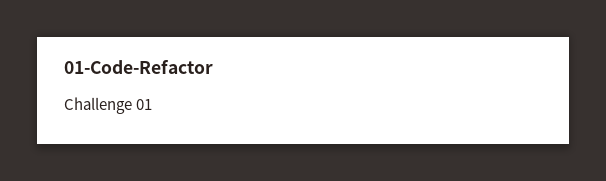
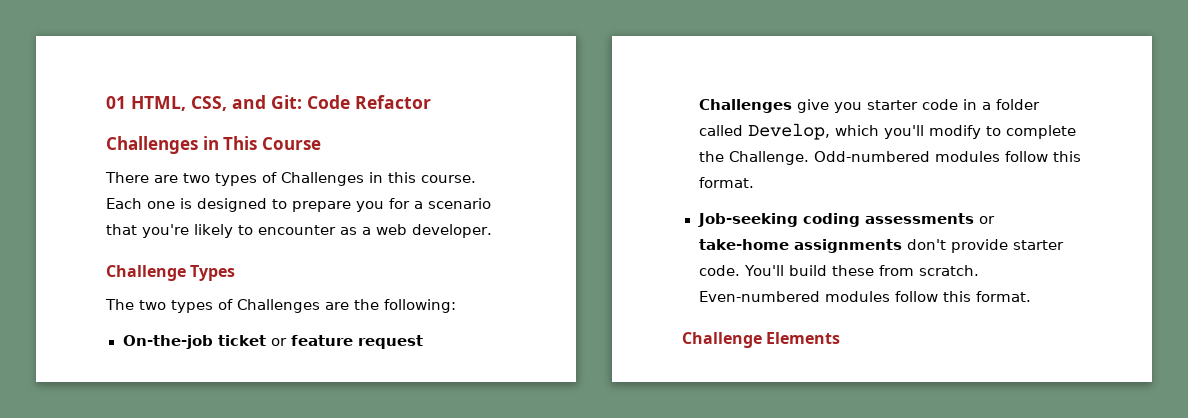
[64,59,213,74] [64,97,153,114] 01-Code-Refactor // Challenge 01 -> [106,95,431,111] [106,136,321,154] [105,172,476,186] [106,198,491,212] [106,224,492,238] [106,265,236,281] [105,299,456,313] [122,335,423,349] [698,99,1040,113] [698,123,1076,140] [698,151,1081,165] [698,177,754,188] [697,213,995,227] [698,239,1064,253] [698,265,980,276] [698,291,1031,302] [682,332,841,348] 01 HTML, CSS, and Git: Code Refactor // Challenges in This Course // There are two types of Challenges in this course. Each one is designed to prepare you for a scenario that you're likely to encounter as a web developer. // Challenge Types // The two types of Challenges are the following: // On-the-job ticket or feature request Challenges give you starter code in a folder called Develop, which you'll modify to complete the Challenge. Odd-numbered modules follow this format. // Job-seeking coding assessments or take-home assignments don't provide starter code. You'll build these from scratch. Even-numbered modules follow this format. // Challenge Elements

